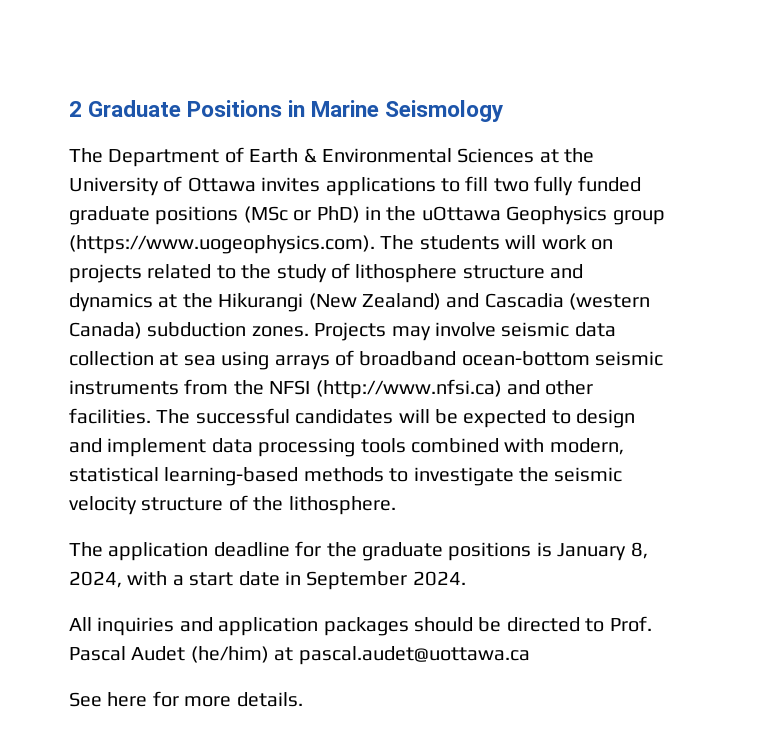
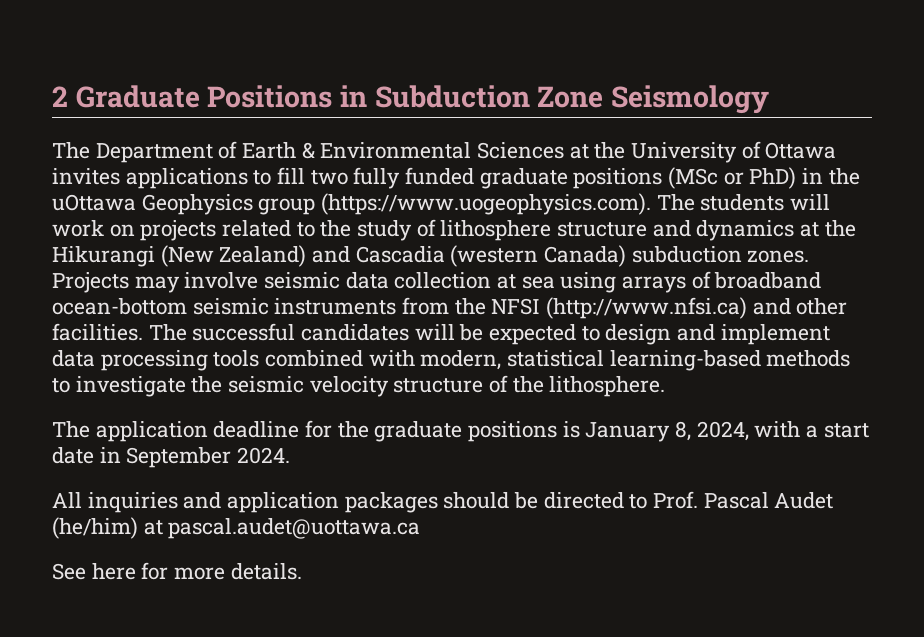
[311,100,380,117] Marine -> [374,85,604,108] Subduction Zone

